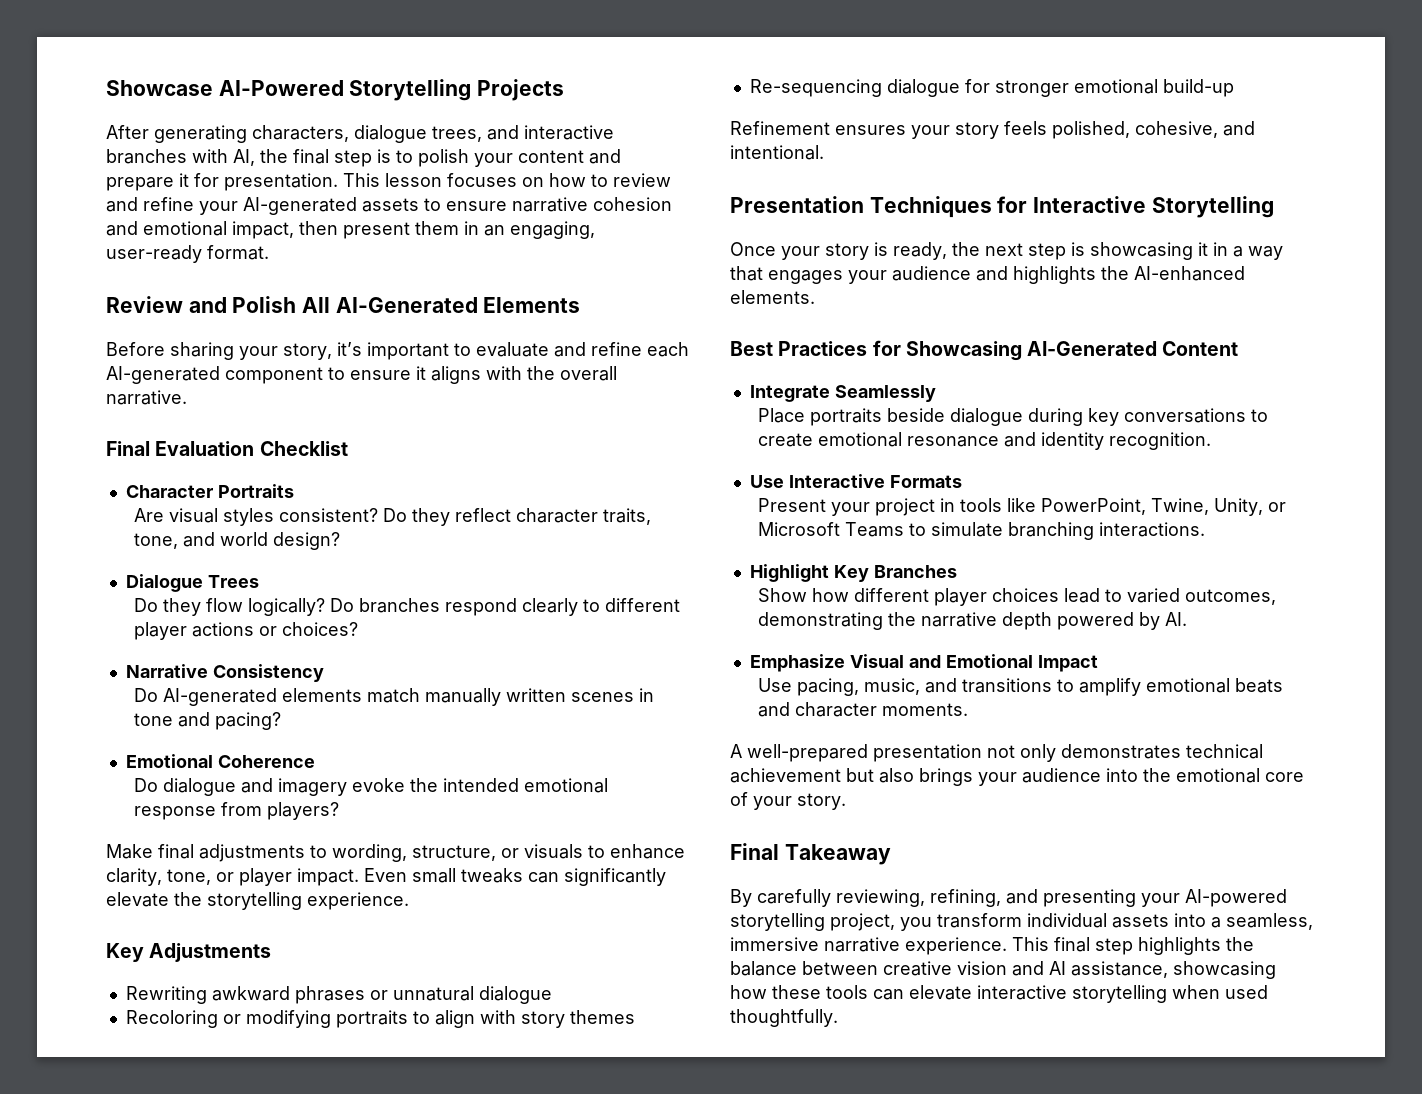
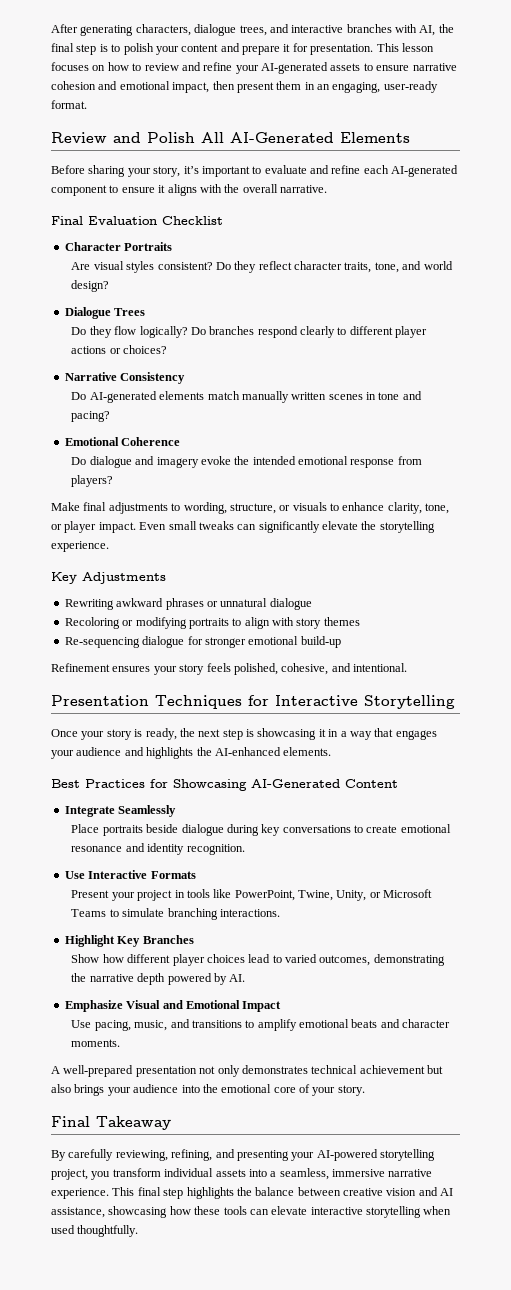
[106,79,565,101] Showcase AI-Powered Storytelling Projects // -> (51, 28) none

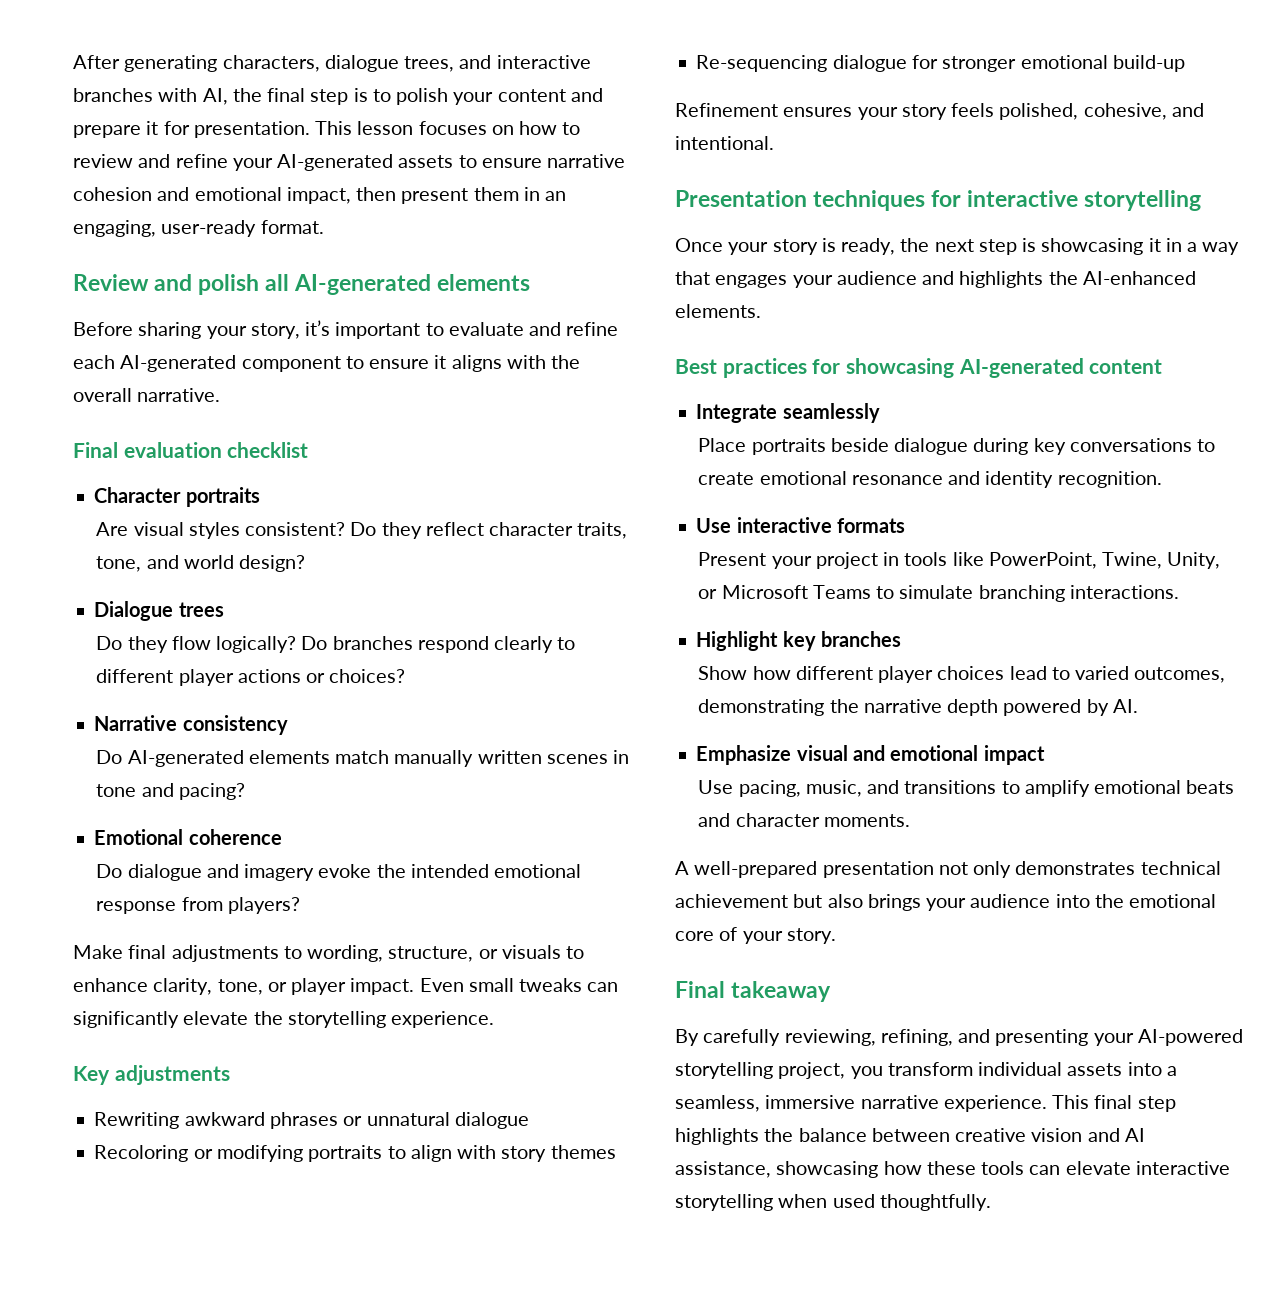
[147,132,410,143] Polish All AI-Generated Elements -> [198,274,531,295] polish all AI-generated elements
[88,216,223,225] Evaluation Checklist -> [123,442,309,458] evaluation checklist
[124,242,173,251] Portraits -> [185,487,260,507] portraits
[114,308,146,316] Trees -> [178,602,224,617] trees
[120,372,186,384] Consistency -> [182,715,288,735] consistency
[121,437,181,446] Coherence -> [188,829,282,845] coherence
[82,572,166,584] Adjustments -> [114,1065,230,1085] adjustments
[155,695,455,709] Techniques for Interactive Storytelling -> [813,190,1202,211] techniques for interactive storytelling
[85,779,398,791] Practices for Showcasing AI-Generated Content -> [722,358,1163,378] practices for showcasing AI-generated content
[118,805,177,817] Seamlessly -> [782,403,880,423] seamlessly
[88,870,196,879] Interactive Formats -> [736,517,905,533] interactive formats
[117,935,194,947] Key Branches -> [782,631,901,651] key branches
[126,1000,282,1012] Visual and Emotional Impact -> [796,745,1045,765] visual and emotional impact
[96,1116,171,1130] Takeaway -> [731,981,832,1002] takeaway

